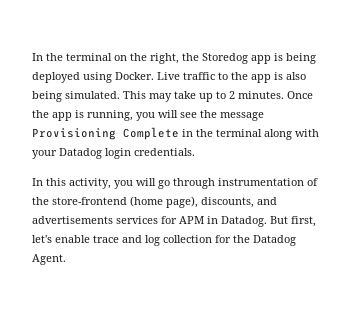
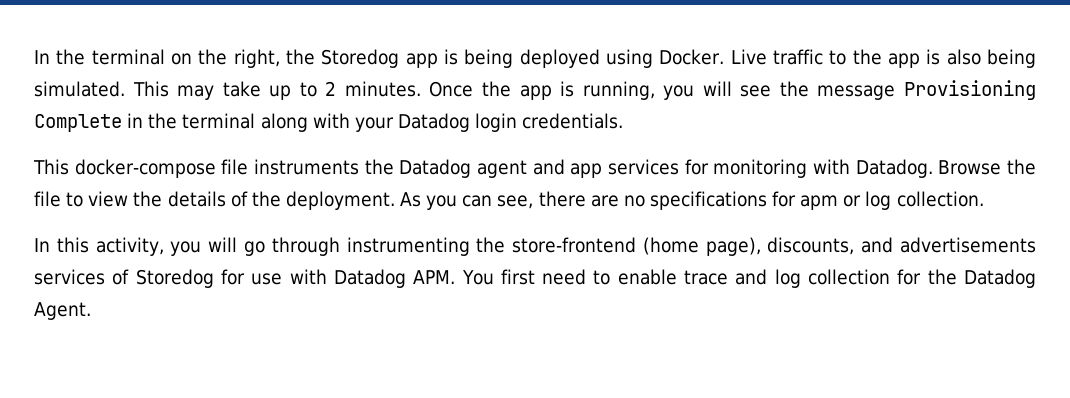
(195, 152) none -> [33,159,1037,178] [34,191,984,210] // This docker-compose file instruments the Datadog agent and app services for monitoring with Datadog. Browse the file to view the details of the deployment. As you can see, there are no specifications for apm or log collection.
[218,178,318,186] instrumentation of -> [346,237,470,256] instrumenting
[161,216,316,227] [32,235,52,243] for APM in Datadog. But first, let's -> [112,269,611,288] of Storedog for use with Datadog APM. You first need to

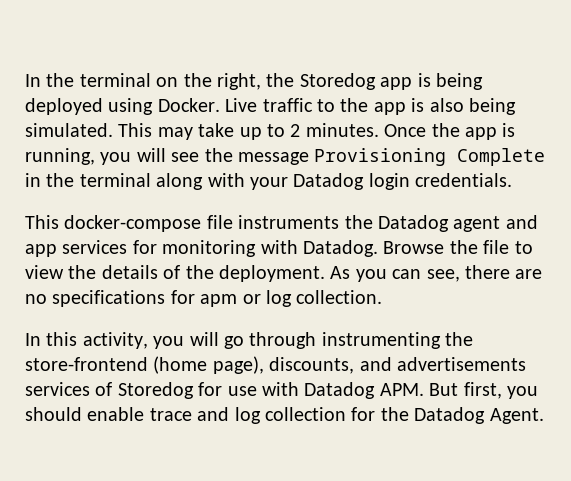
[461,269,611,285] You first need to -> [429,382,538,399] [25,407,82,421] But first, you should

